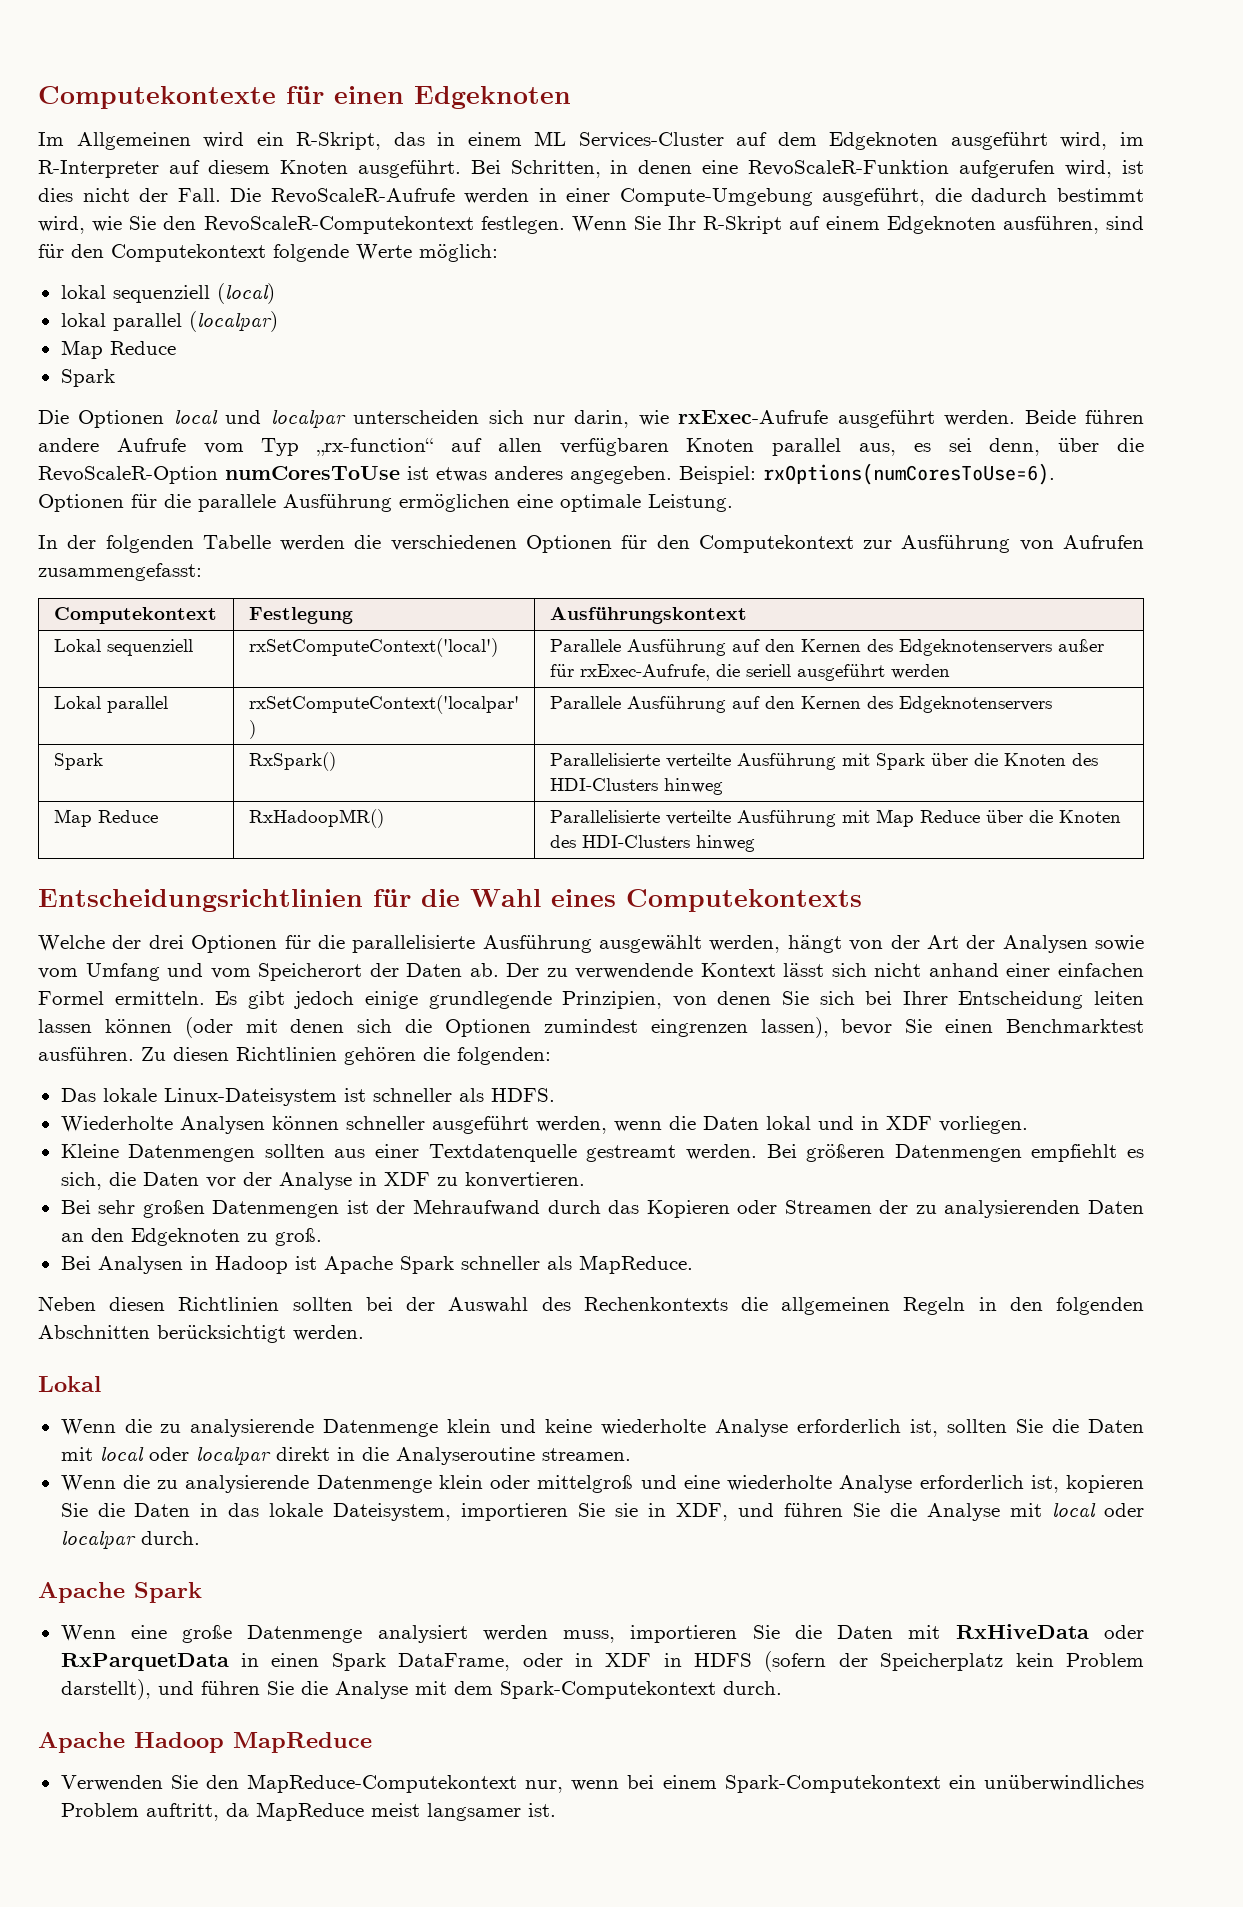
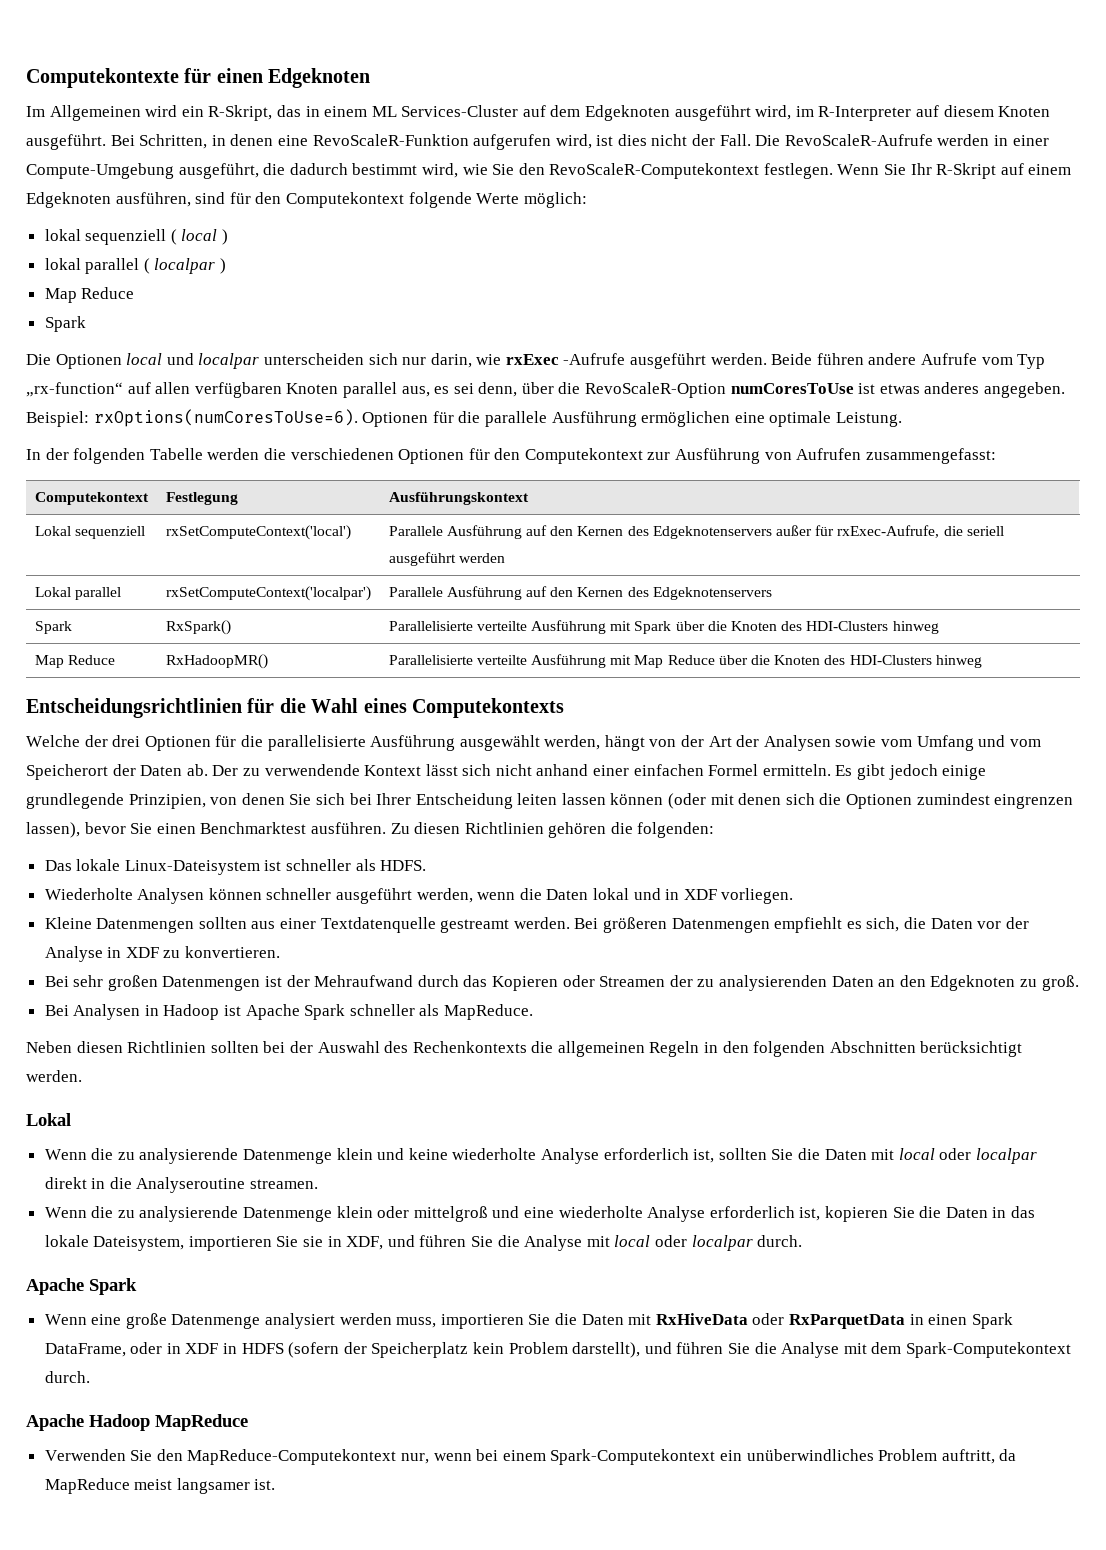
[216,283,275,304] (local) -> [170,229,229,245] ( local )
[188,311,278,332] (localpar) -> [143,258,227,274] ( localpar )
[678,410,829,424] rxExec-Aufrufe -> [505,353,626,365] rxExec -Aufrufe

